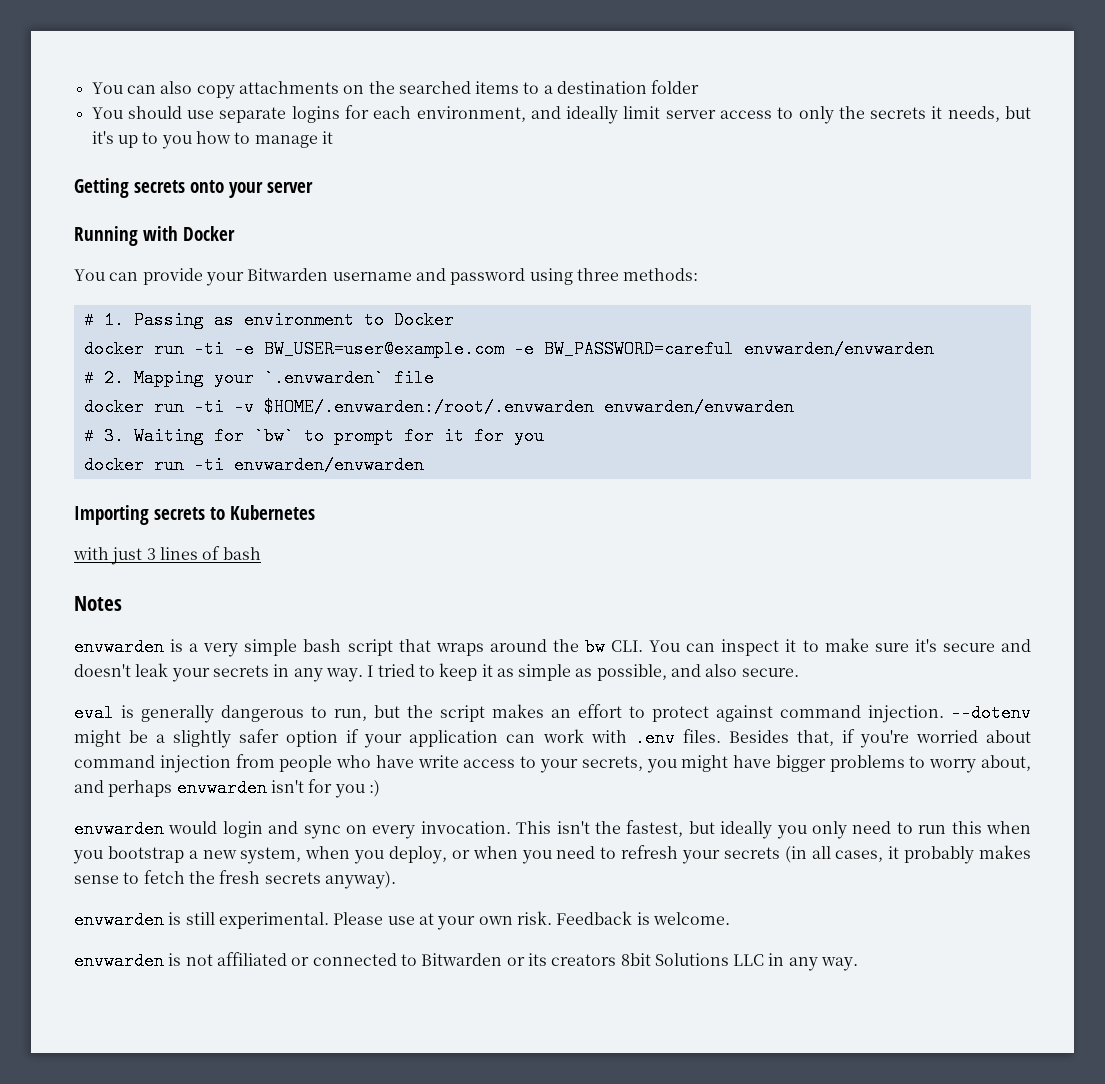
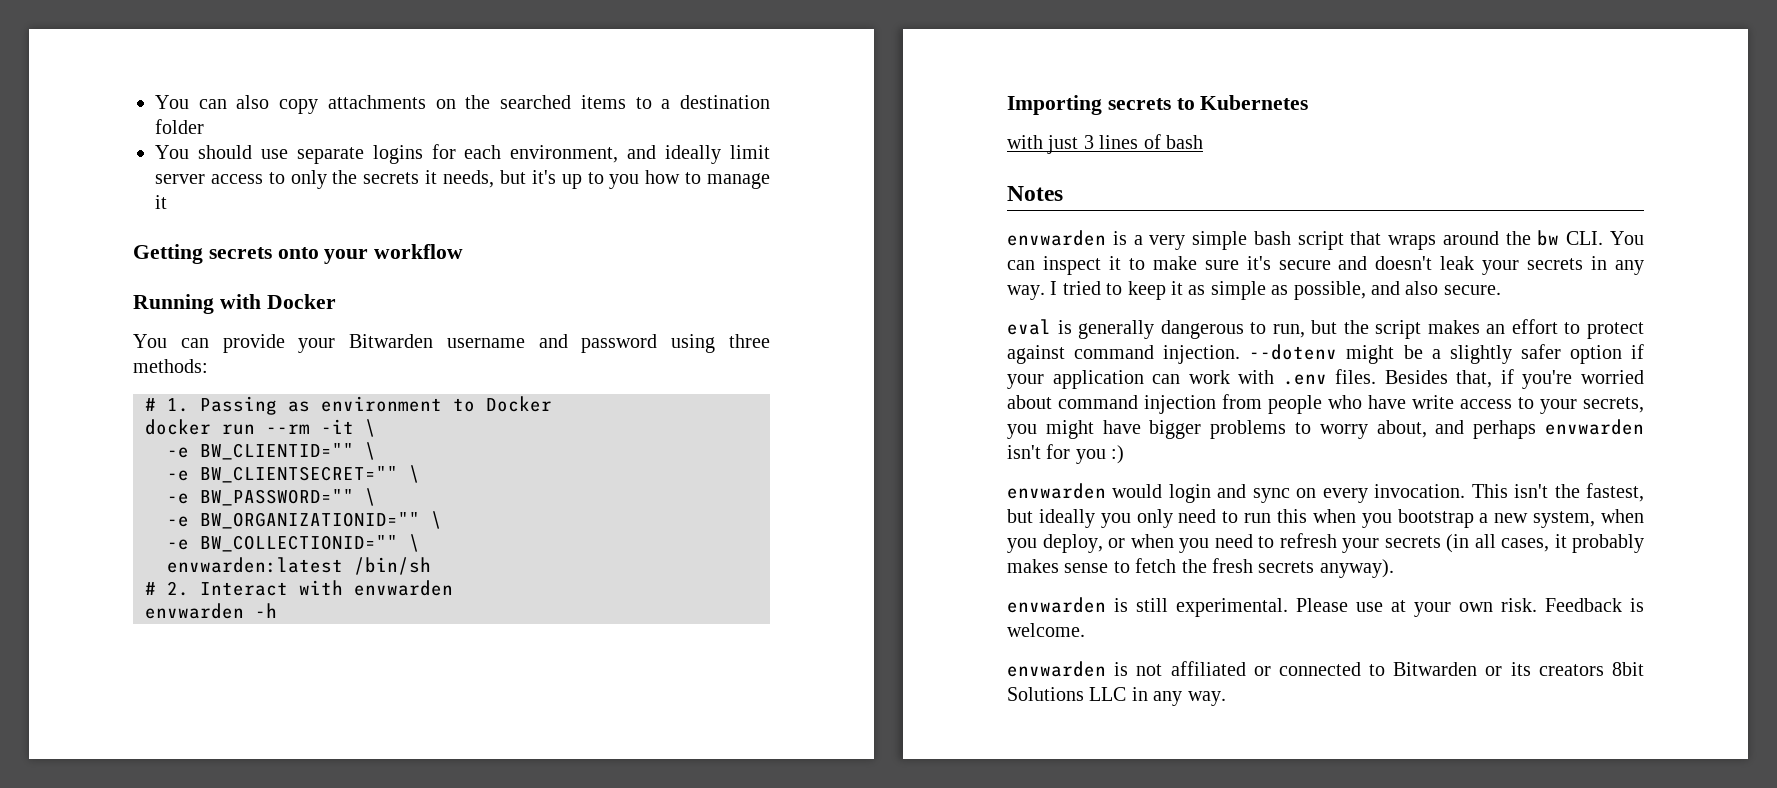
[267,182,313,193] server -> [374,244,464,259] workflow
[193,340,934,358] [83,369,434,387] [83,398,794,416] [83,427,544,445] [83,456,424,474] -ti -e BW_USER=user@example.com -e BW_PASSWORD=careful envwarden/envwarden // # 2. Mapping your `.envwarden` file // docker run -ti -v $HOME/.envwarden:/root/.envwarden envwarden/envwarden // # 3. Waiting for `bw` to prompt for it for you // docker run -ti envwarden/envwarden -> [266,419,376,437] [167,442,376,460] [167,465,420,483] [167,488,376,506] [167,511,442,529] [167,534,420,552] [167,557,431,575] [145,580,453,596] [145,603,277,619] --rm -it \ // -e BW_CLIENTID="" \ // -e BW_CLIENTSECRET="" \ // -e BW_PASSWORD="" \ // -e BW_ORGANIZATIONID="" \ // -e BW_COLLECTIONID="" \ // envwarden:latest /bin/sh // # 2. Interact with envwarden // envwarden -h

